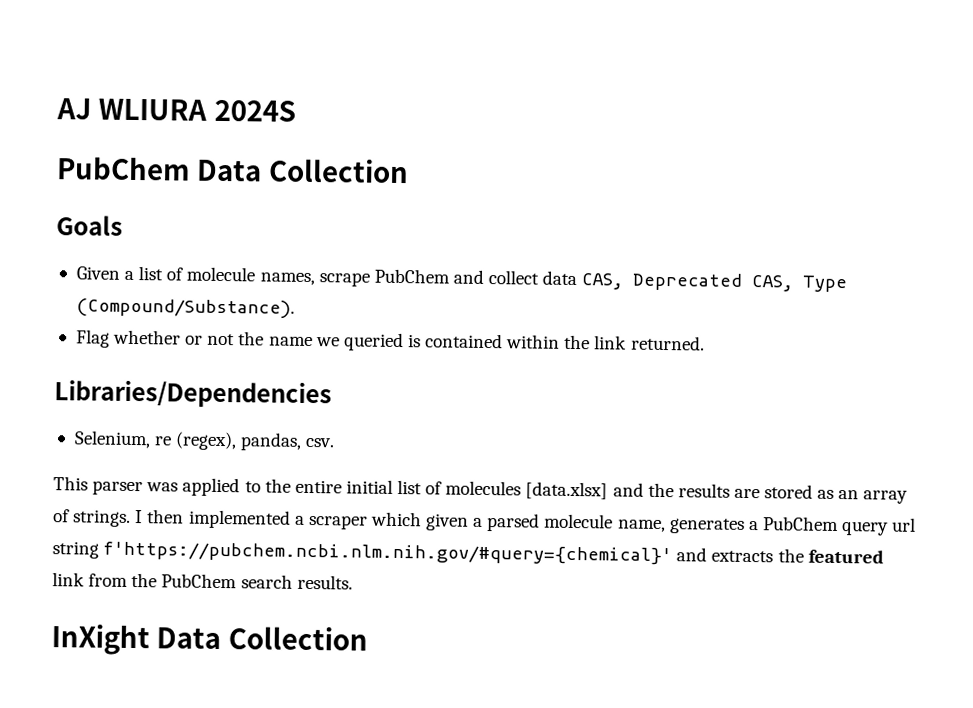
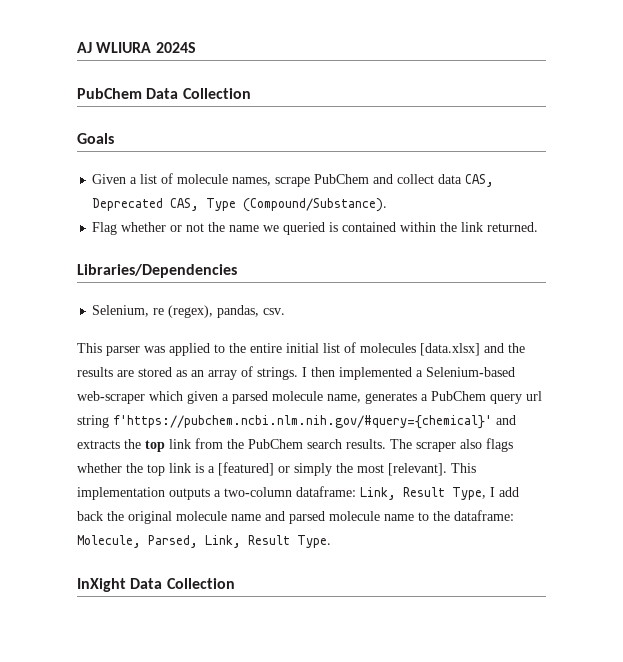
[308,514,368,530] scraper -> [426,367,515,377] [77,391,145,404] Selenium-based web-scraper
[807,549,884,564] featured -> [145,440,165,452] top
(353, 582) none -> [390,438,513,452] [77,462,476,476] [77,486,519,500] [77,510,514,524] [77,535,331,548] The scraper also flags whether the top link is a [featured] or simply the most [relevant]. This implementation outputs a two-column dataframe: Link, Result Type, I add back the original molecule name and parsed molecule name to the dataframe: Molecule, Parsed, Link, Result Type.

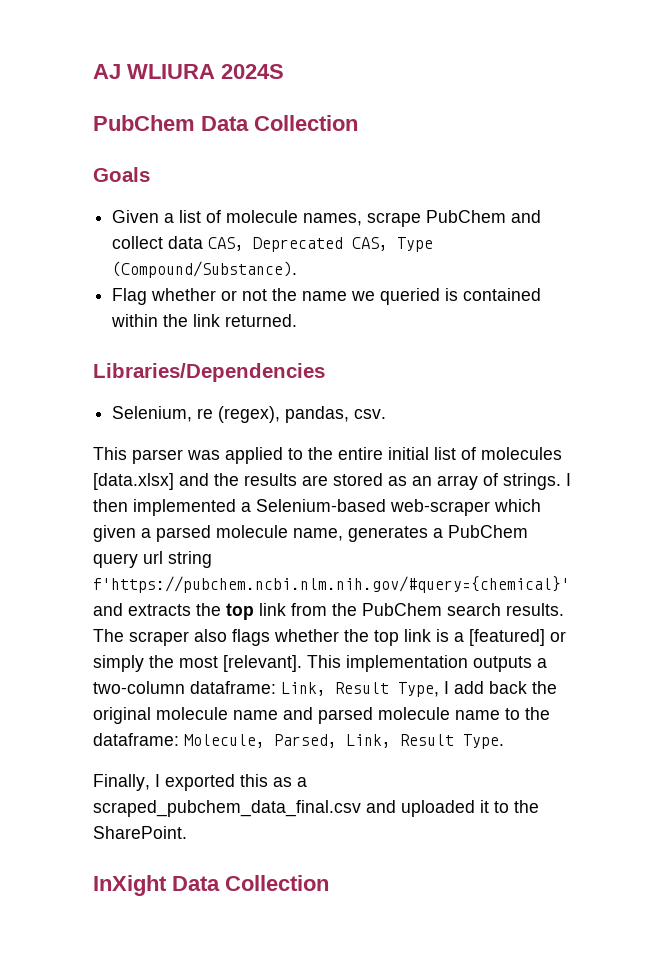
(331, 541) none -> [93,774,307,791] [93,800,539,817] [93,826,187,839] // Finally, I exported this as a scraped_pubchem_data_final.csv and uploaded it to the SharePoint.

